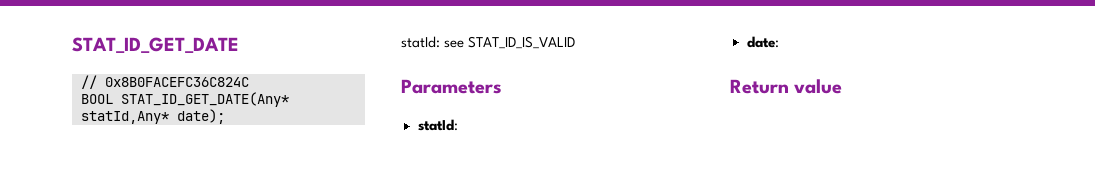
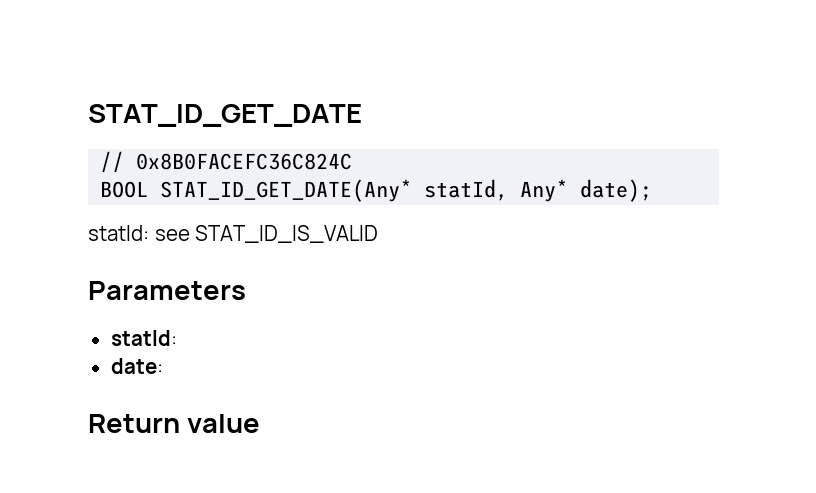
[81,111,169,124] statId,Any* -> [424,179,569,202] statId, Any*

